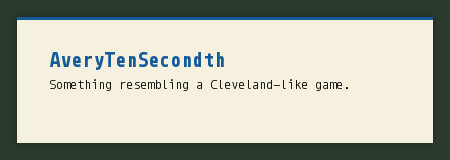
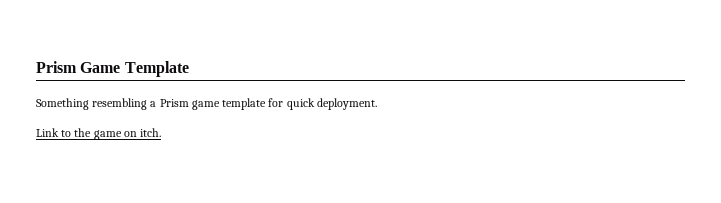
[49,52,225,70] AveryTenSecondth -> [36,61,189,77] Prism Game Template
[210,79,350,91] Cleveland-like game. -> [159,98,377,110] [36,128,162,140] Prism game template for quick deployment. // Link to the game on itch.

